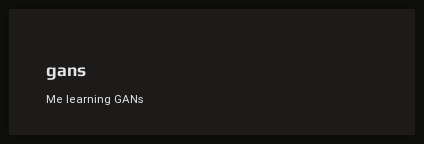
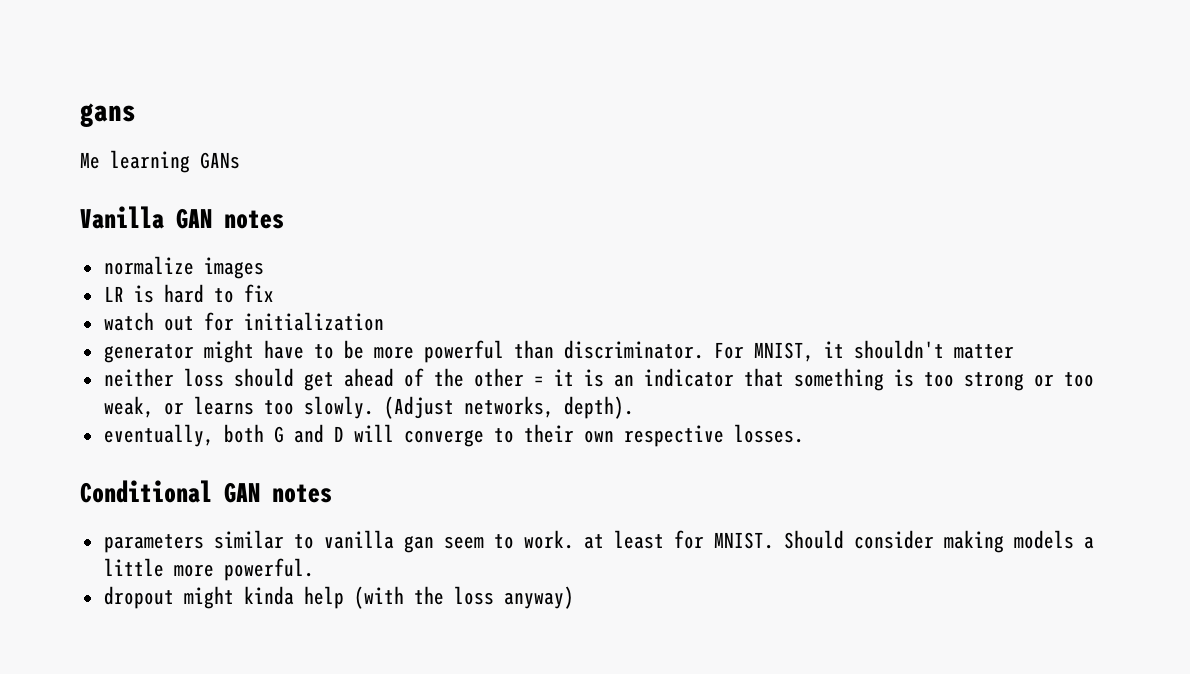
(144, 99) none -> [80,206,284,229] [103,256,264,279] [103,284,274,303] [103,312,384,331] [103,340,1014,363] [103,368,1094,391] [103,396,634,419] [103,424,804,447] [80,480,332,503] [103,530,1094,553] [103,558,314,581] [103,586,574,609] // Vanilla GAN notes // normalize images // LR is hard to fix // watch out for initialization // generator might have to be more powerful than discriminator. For MNIST, it shouldn't matter // neither loss should get ahead of the other = it is an indicator that something is too strong or too weak, or learns too slowly. (Adjust networks, depth). // eventually, both G and D will converge to their own respective losses. // Conditional GAN notes // parameters similar to vanilla gan seem to work. at least for MNIST. Should consider making models a little more powerful. // dropout might kinda help (with the loss anyway)

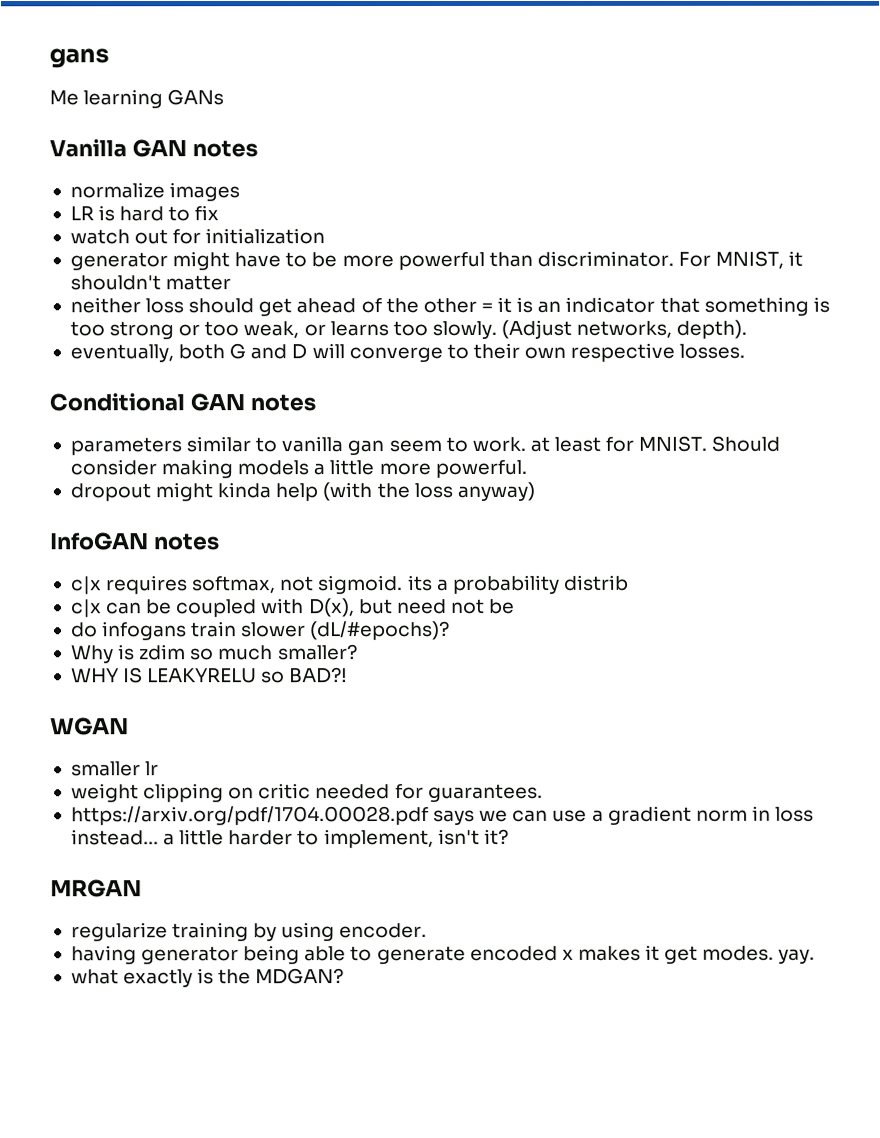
(574, 597) none -> [49,532,219,551] [70,574,629,595] [70,598,516,618] [70,620,451,641] [70,644,358,664] [70,667,349,684] [50,717,129,736] [70,761,160,777] [70,783,543,803] [70,805,815,826] [70,828,509,849] [50,879,142,898] [70,922,428,942] [70,944,816,965] [70,968,345,988] // InfoGAN notes // c|x requires softmax, not sigmoid. its a probability distrib // c|x can be coupled with D(x), but need not be // do infogans train slower (dL/#epochs)? // Why is zdim so much smaller? // WHY IS LEAKYRELU so BAD?! // WGAN // smaller lr // weight clipping on critic needed for guarantees. // https://arxiv.org/pdf/1704.00028.pdf says we can use a gradient norm in loss instead... a little harder to implement, isn't it? // MRGAN // regularize training by using encoder. // having generator being able to generate encoded x makes it get modes. yay. // what exactly is the MDGAN?

